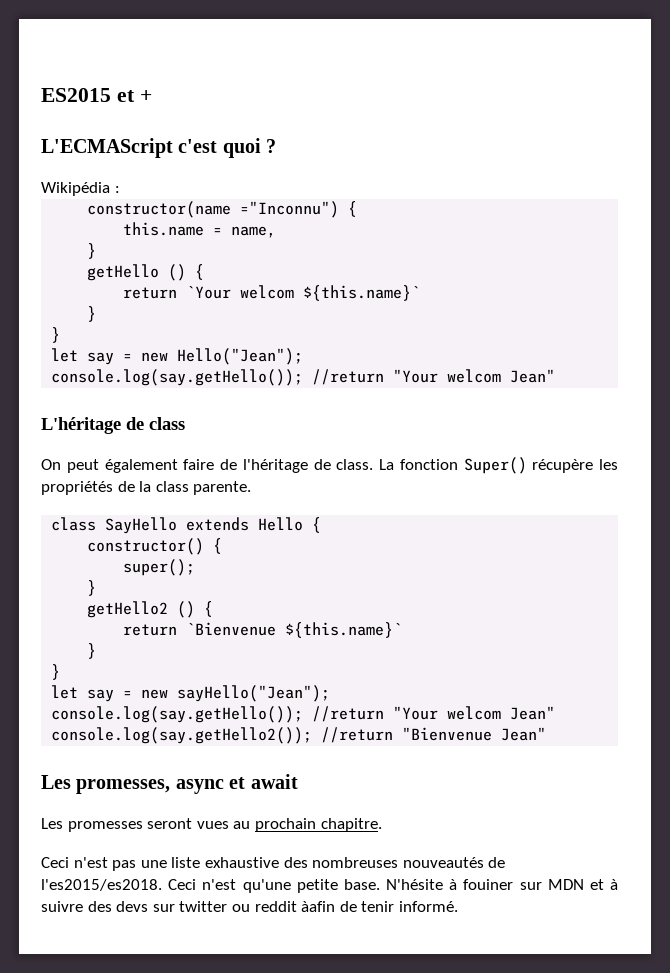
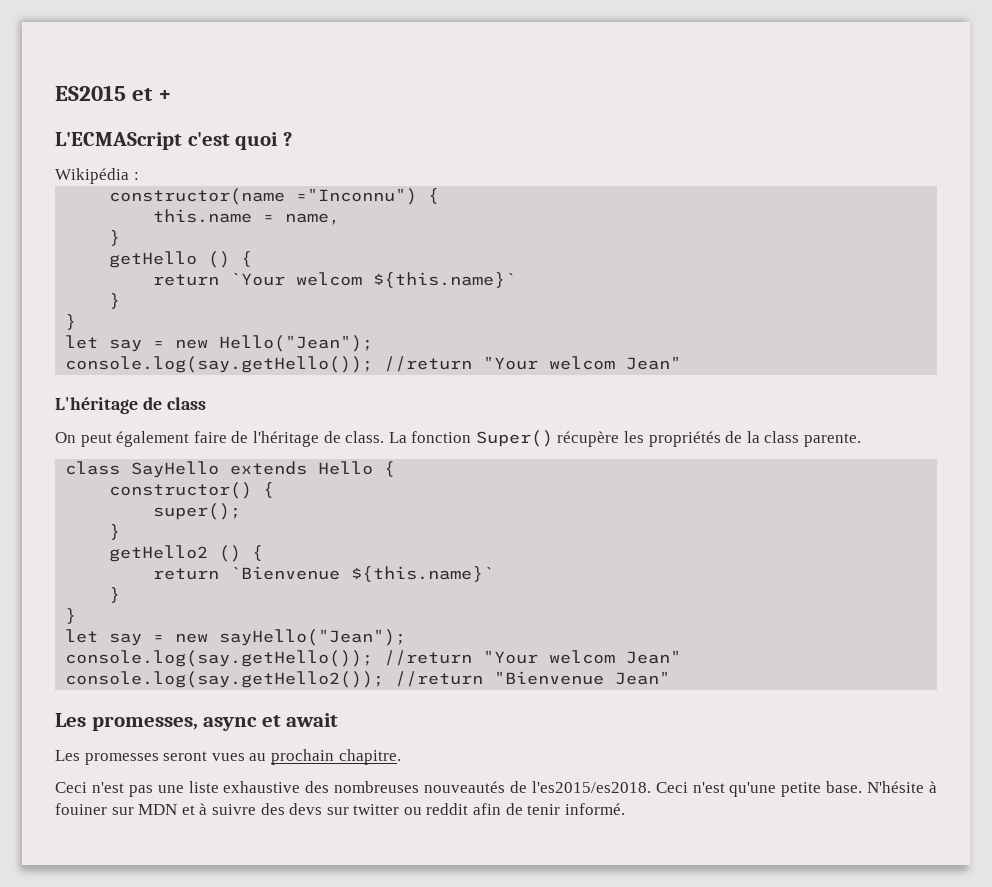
[301,901,336,912] àafin -> [473,803,502,815] afin

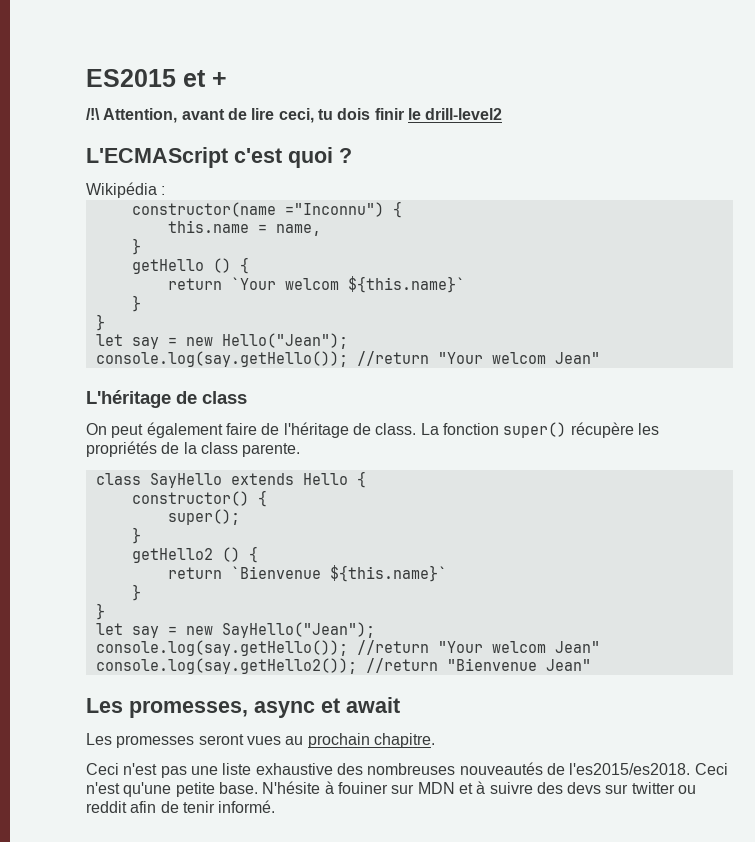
(173, 95) none -> [86,108,503,123] // /!\ Attention, avant de lire ceci, tu dois finir le drill-level2
[475,430,553,447] Super() -> [503,422,567,438] super()
[219,629,407,646] sayHello("Jean"); -> [221,622,375,638] SayHello("Jean");

